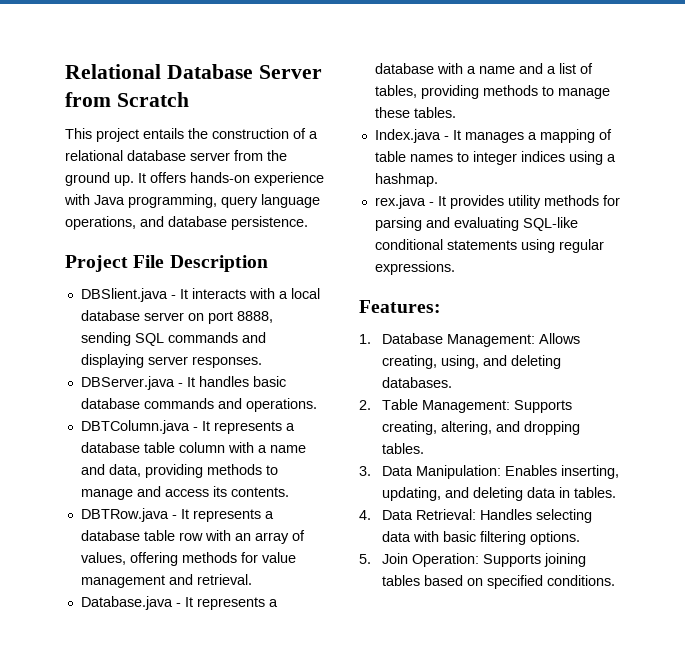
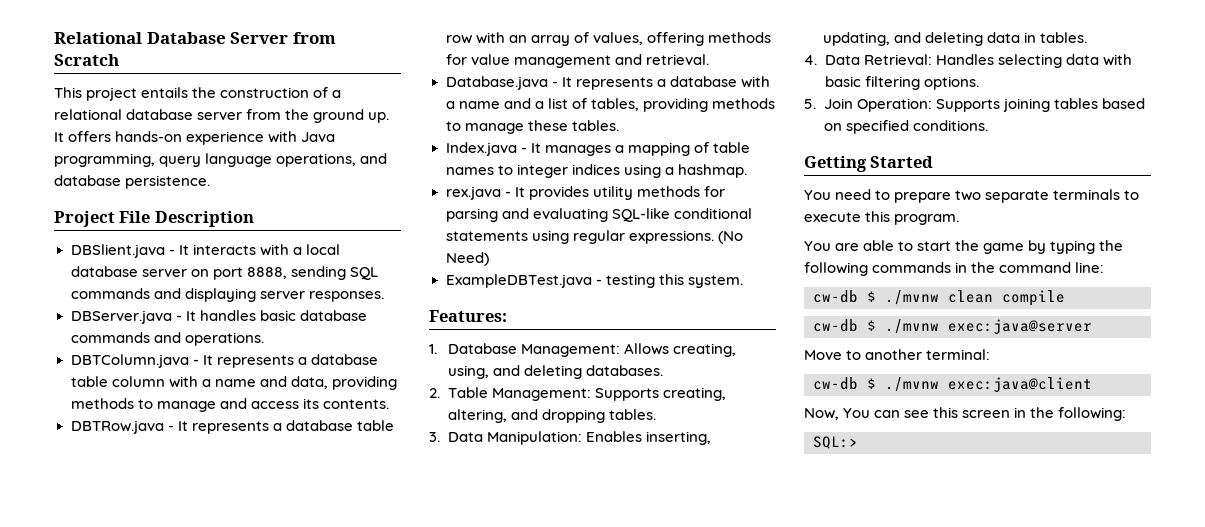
(455, 268) none -> [717,231,743,244] [445,252,489,266] [445,274,743,288] (No Need) // ExampleDBTest.java - testing this system.
(616, 580) none -> [804,156,934,172] [804,189,1140,203] [804,211,960,225] [804,240,1124,254] [804,262,1105,276] [813,290,1065,306] [813,319,1092,334] [804,349,991,360] [813,377,1092,392] [804,407,1127,421] [813,436,858,449] // Getting Started // You need to prepare two separate terminals to execute this program. // You are able to start the game by typing the following commands in the command line: // cw-db $ ./mvnw clean compile // cw-db $ ./mvnw exec:java@server // Move to another terminal: // cw-db $ ./mvnw exec:java@client // Now, You can see this screen in the following: // SQL:>

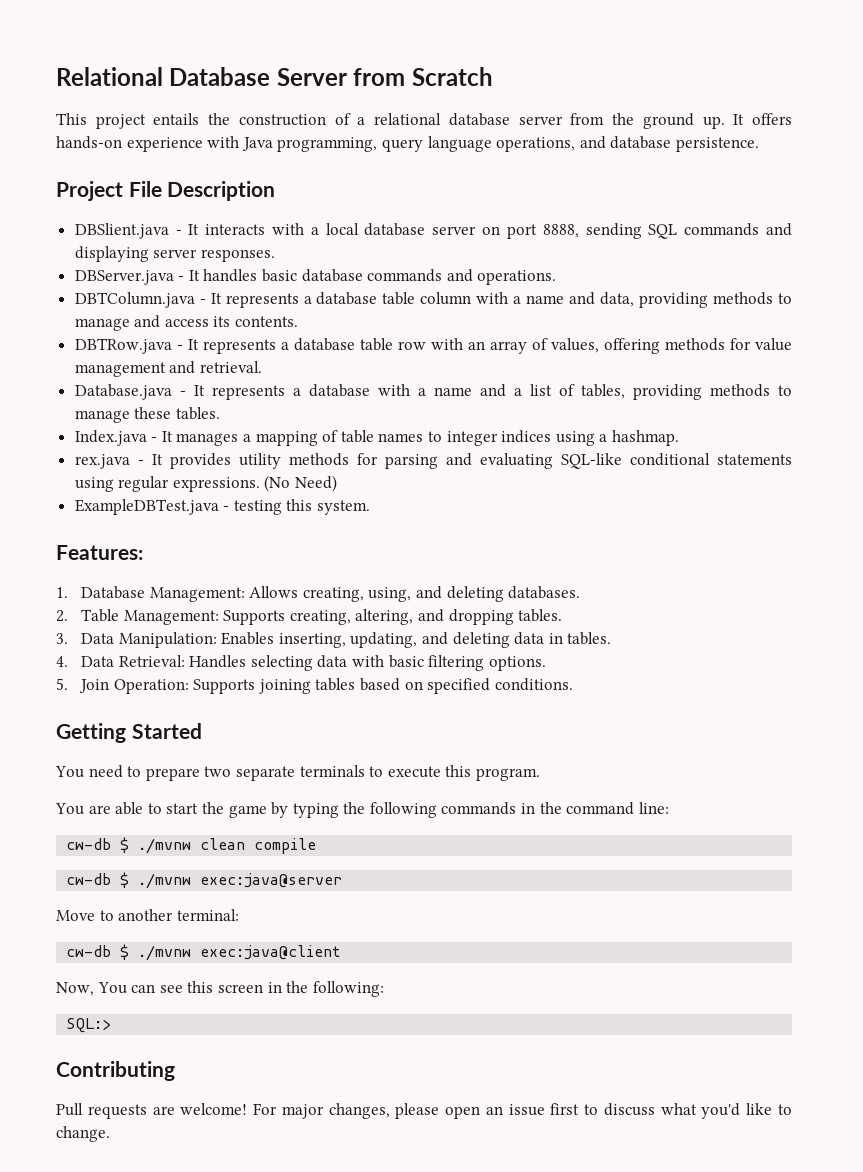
(858, 442) none -> [56,1061,175,1081] [56,1103,792,1119] [56,1126,110,1142] // Contributing // Pull requests are welcome! For major changes, please open an issue first to discuss what you'd like to change.

